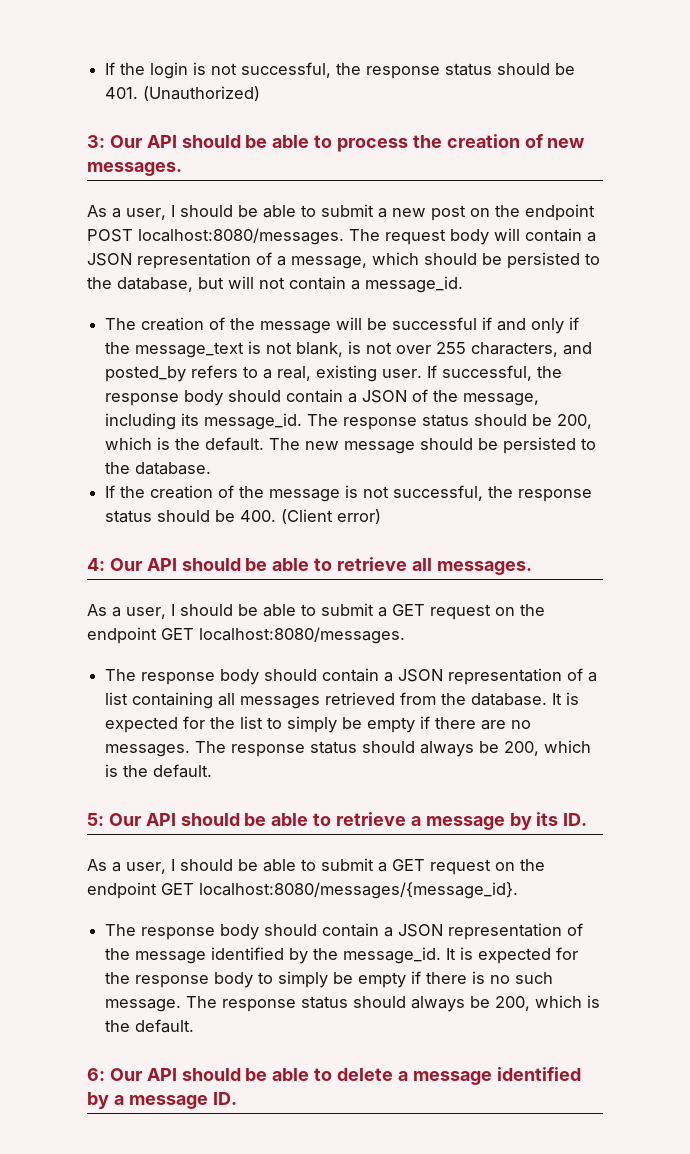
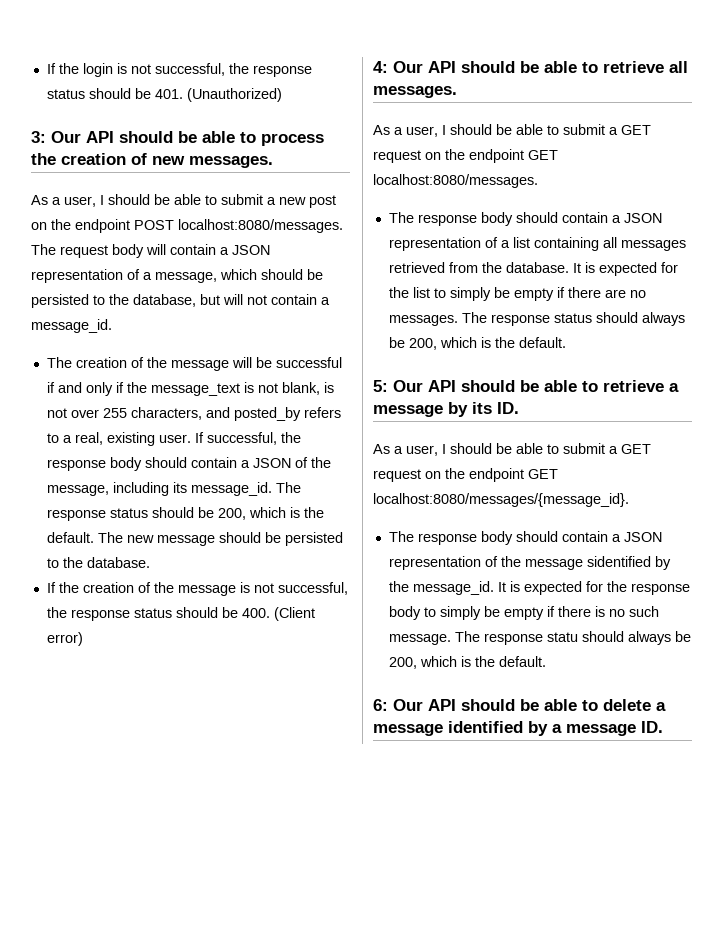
[211,947,285,960] identified -> [586,556,651,567] sidentified
[301,996,349,1009] status -> [546,632,578,642] statu

